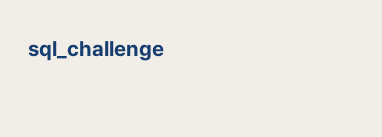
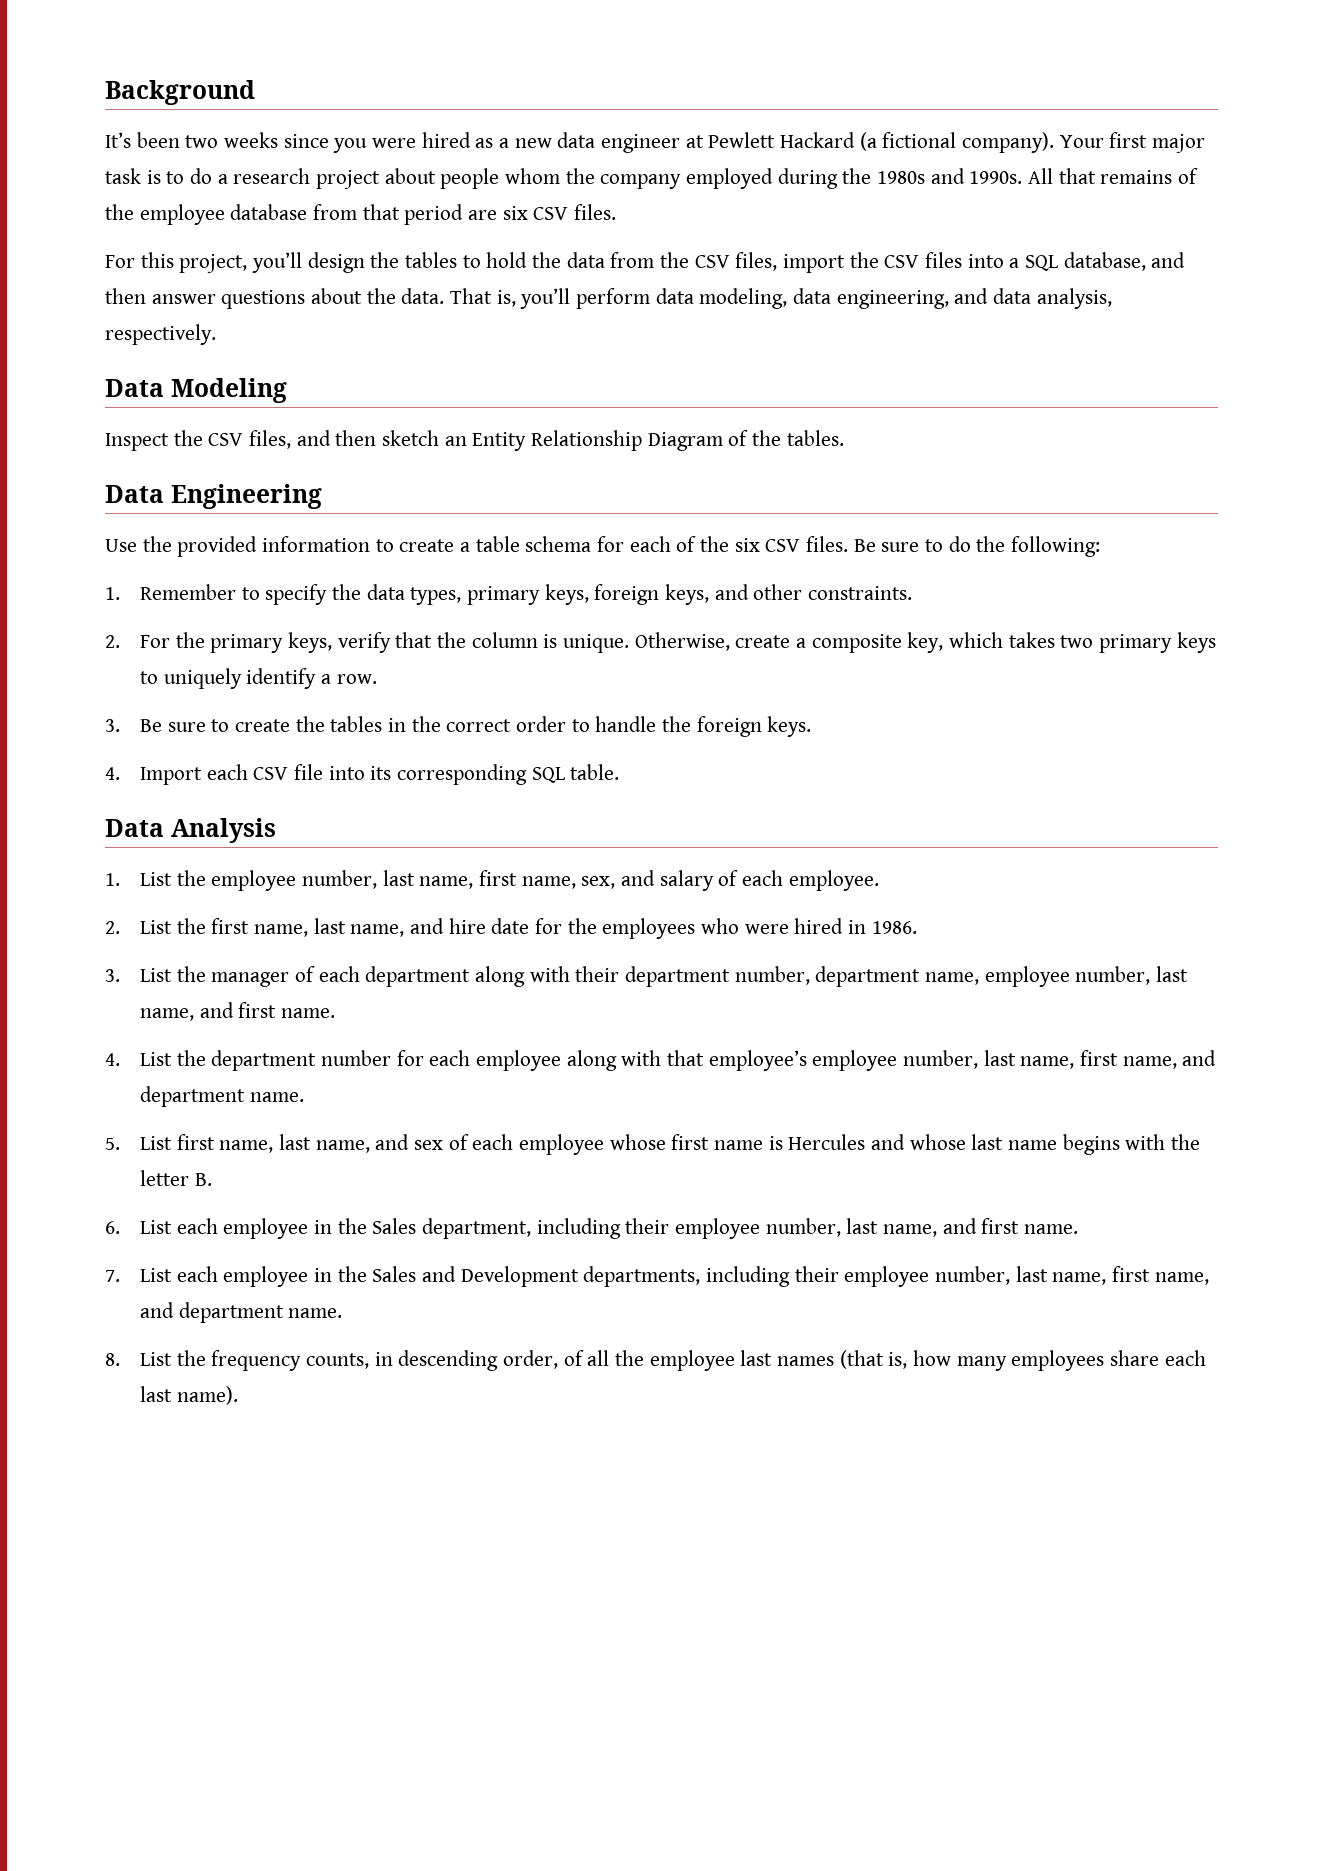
[28,41,164,61] sql_challenge -> [105,80,255,105] [105,132,1206,153] [105,168,1199,189] [105,204,617,225] [105,252,1186,273] [105,288,1112,309] [105,324,216,345] [105,378,287,403] [105,430,844,451] [105,484,322,509] [105,536,1101,557] [105,584,913,605] [105,632,1216,653] [140,668,377,689] [105,716,812,737] [105,764,620,785] [105,818,276,843] [105,870,879,891] [105,918,917,939] [105,966,1189,987] [140,1002,336,1021] [105,1050,1217,1071] [140,1086,304,1107] [105,1134,1201,1155] [140,1170,212,1186] [105,1218,1079,1239] [105,1266,1209,1287] [140,1302,343,1323] [105,1350,1206,1371] [140,1386,238,1405] Background // It’s been two weeks since you were hired as a new data engineer at Pewlett Hackard (a fictional company). Your first major task is to do a research project about people whom the company employed during the 1980s and 1990s. All that remains of the employee database from that period are six CSV files. // For this project, you’ll design the tables to hold the data from the CSV files, import the CSV files into a SQL database, and then answer questions about the data. That is, you’ll perform data modeling, data engineering, and data analysis, respectively. // Data Modeling // Inspect the CSV files, and then sketch an Entity Relationship Diagram of the tables. // Data Engineering // Use the provided information to create a table schema for each of the six CSV files. Be sure to do the following: // 1. Remember to specify the data types, primary keys, foreign keys, and other constraints. // 2. For the primary keys, verify that the column is unique. Otherwise, create a composite key, which takes two primary keys to uniquely identify a row. // 3. Be sure to create the tables in the correct order to handle the foreign keys. // 4. Import each CSV file into its corresponding SQL table. // Data Analysis // 1. List the employee number, last name, first name, sex, and salary of each employee. // 2. List the first name, last name, and hire date for the employees who were hired in 1986. // 3. List the manager of each department along with their department number, department name, employee number, last name, and first name. // 4. List the department number for each employee along with that employee’s employee number, last name, first name, and department name. // 5. List first name, last name, and sex of each employee whose first name is Hercules and whose last name begins with the letter B. // 6. List each employee in the Sales department, including their employee number, last name, and first name. // 7. List each employee in the Sales and Development departments, including their employee number, last name, first name, and department name. // 8. List the frequency counts, in descending order, of all the employee last names (that is, how many employees share each last name).

